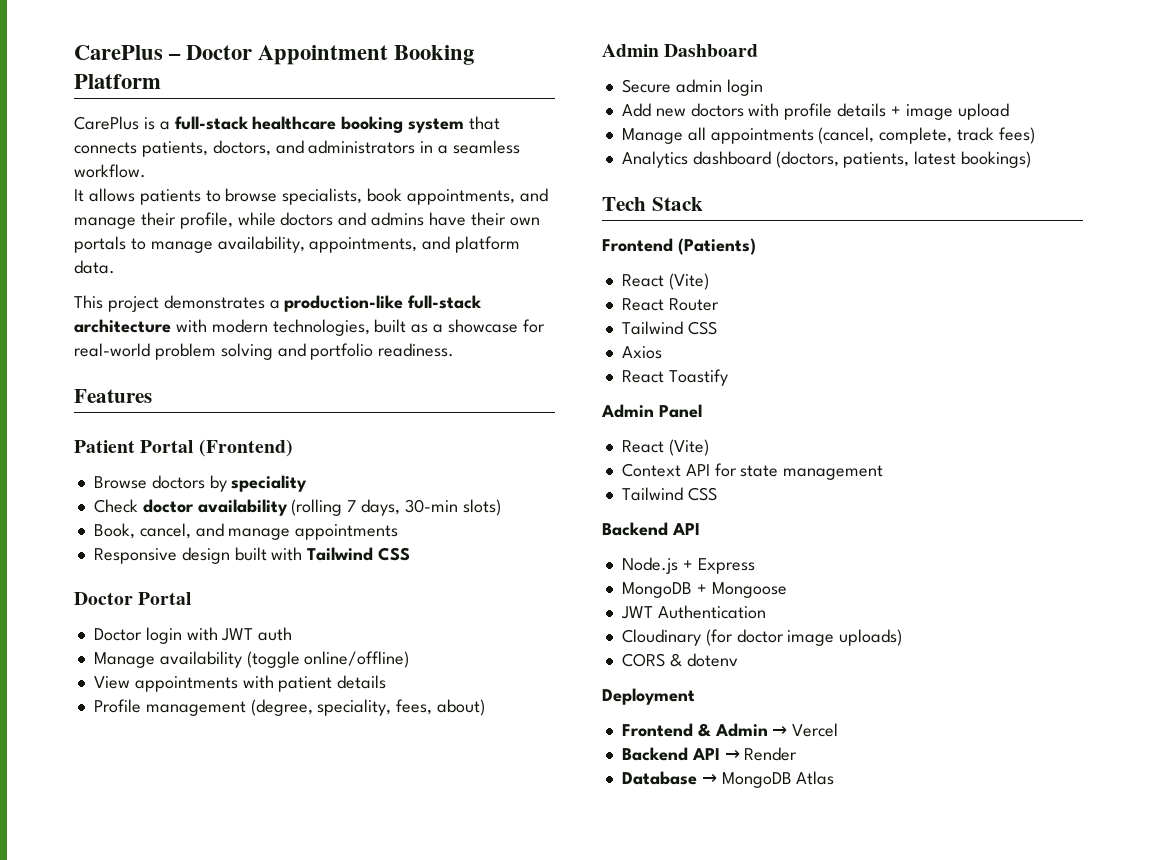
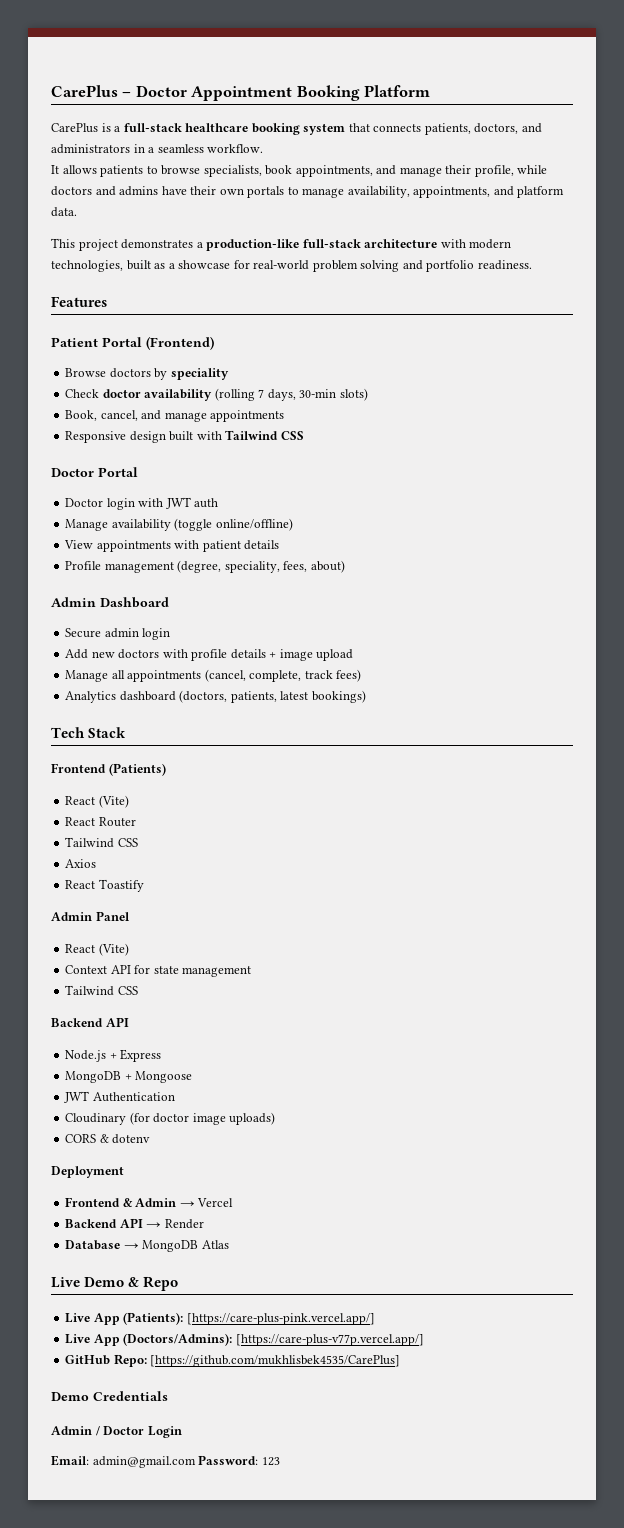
(835, 778) none -> [51,1276,179,1291] [65,1312,375,1325] [65,1333,424,1346] [65,1354,401,1367] [51,1391,168,1401] [51,1426,182,1438] [51,1455,280,1468] // Live Demo & Repo // Live App (Patients): [https://care-plus-pink.vercel.app/] // Live App (Doctors/Admins): [https://care-plus-v77p.vercel.app/] // GitHub Repo: [https://github.com/mukhlisbek4535/CarePlus] // Demo Credentials // Admin / Doctor Login // Email: admin@gmail.com Password: 123

